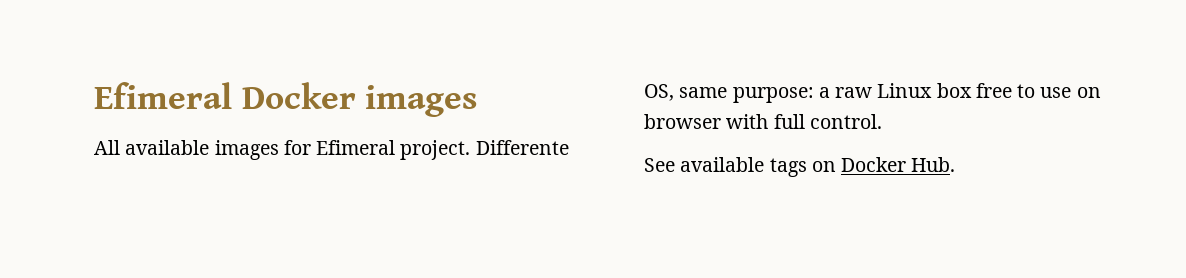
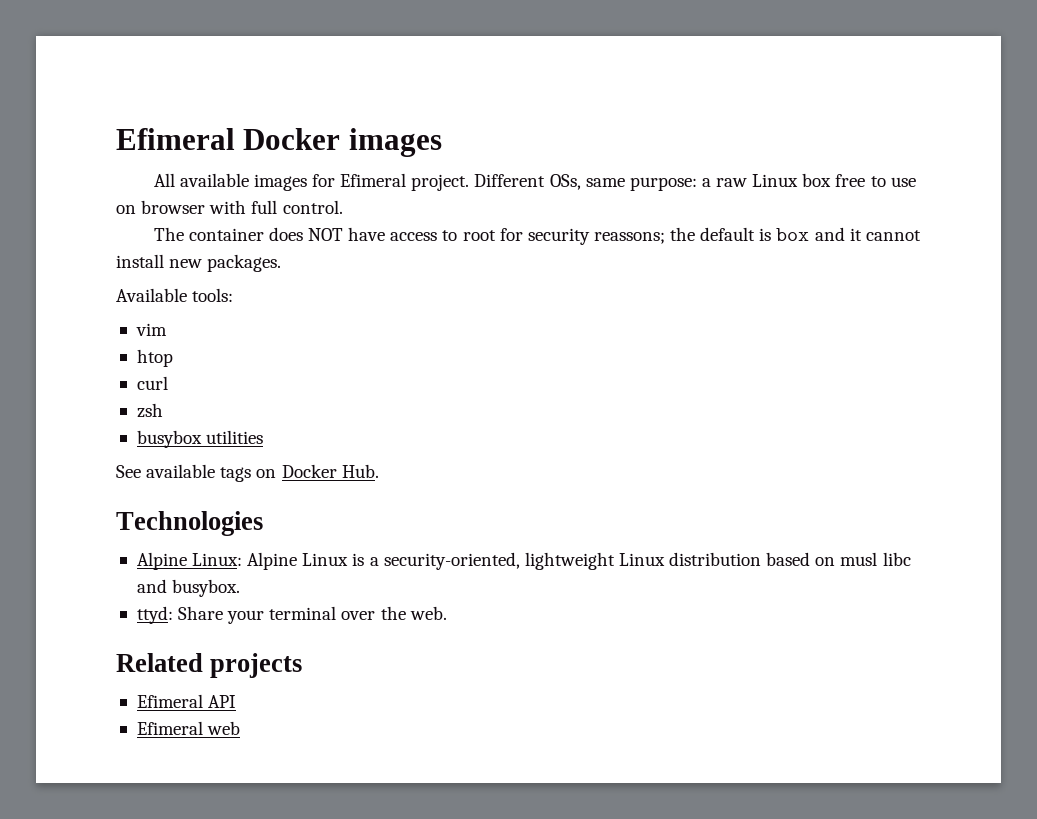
[475,140,569,155] [644,84,674,101] Differente OS, -> [474,174,581,190] Different OSs,
(882, 121) none -> [153,227,921,245] [116,254,282,272] [116,288,234,302] [135,323,167,336] [136,349,173,367] [136,376,168,390] [136,403,163,418] [136,430,264,448] // The container does NOT have access to root for security reassons; the default is box and it cannot install new packages. // Available tools: // vim // htop // curl // zsh // busybox utilities
(956, 164) none -> [116,511,263,536] [136,552,911,570] [136,579,241,597] [136,606,447,624] [116,653,303,678] [136,694,237,708] [136,721,241,735] // Technologies // Alpine Linux: Alpine Linux is a security-oriented, lightweight Linux distribution based on musl libc and busybox. // ttyd: Share your terminal over the web. // Related projects // Efimeral API // Efimeral web

